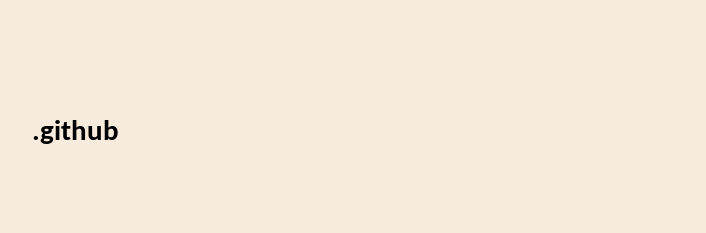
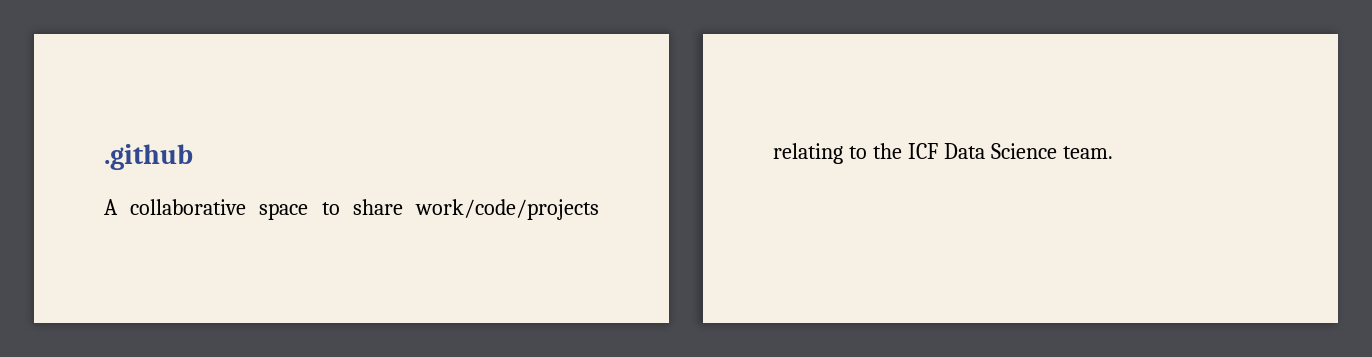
(119, 132) none -> [104,199,599,220] [773,143,1113,164] // A collaborative space to share work/code/projects relating to the ICF Data Science team.

